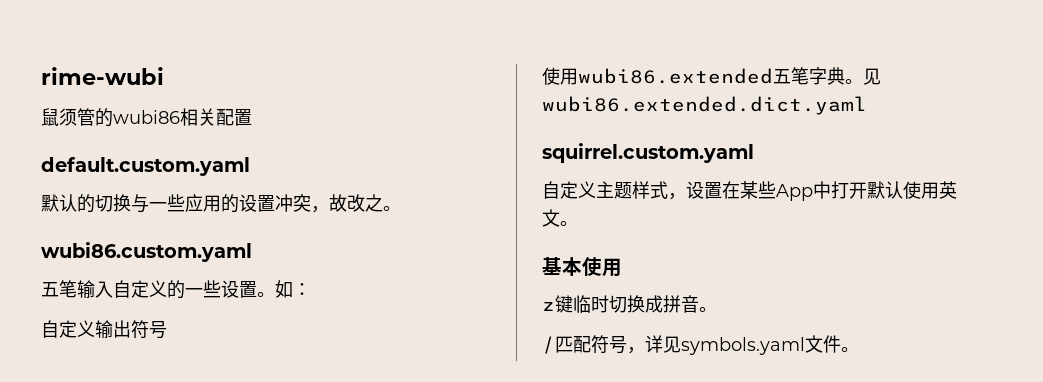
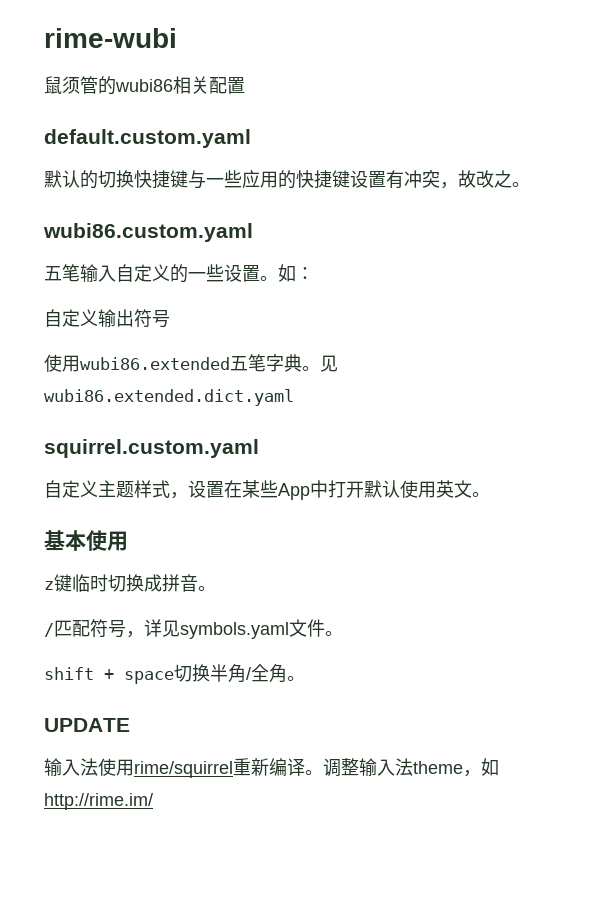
(131, 203) none -> [134,170,188,189] 快捷键
[239,194,275,212] 设置 -> [296,170,404,189] 快捷键设置有
(859, 349) none -> [44,664,305,684] [44,718,130,732] [44,758,499,778] [44,793,153,810] // shift + space切换半角/全角。 // UPDATE // 输入法使用rime/squirrel重新编译。调整输入法theme，如http://rime.im/

